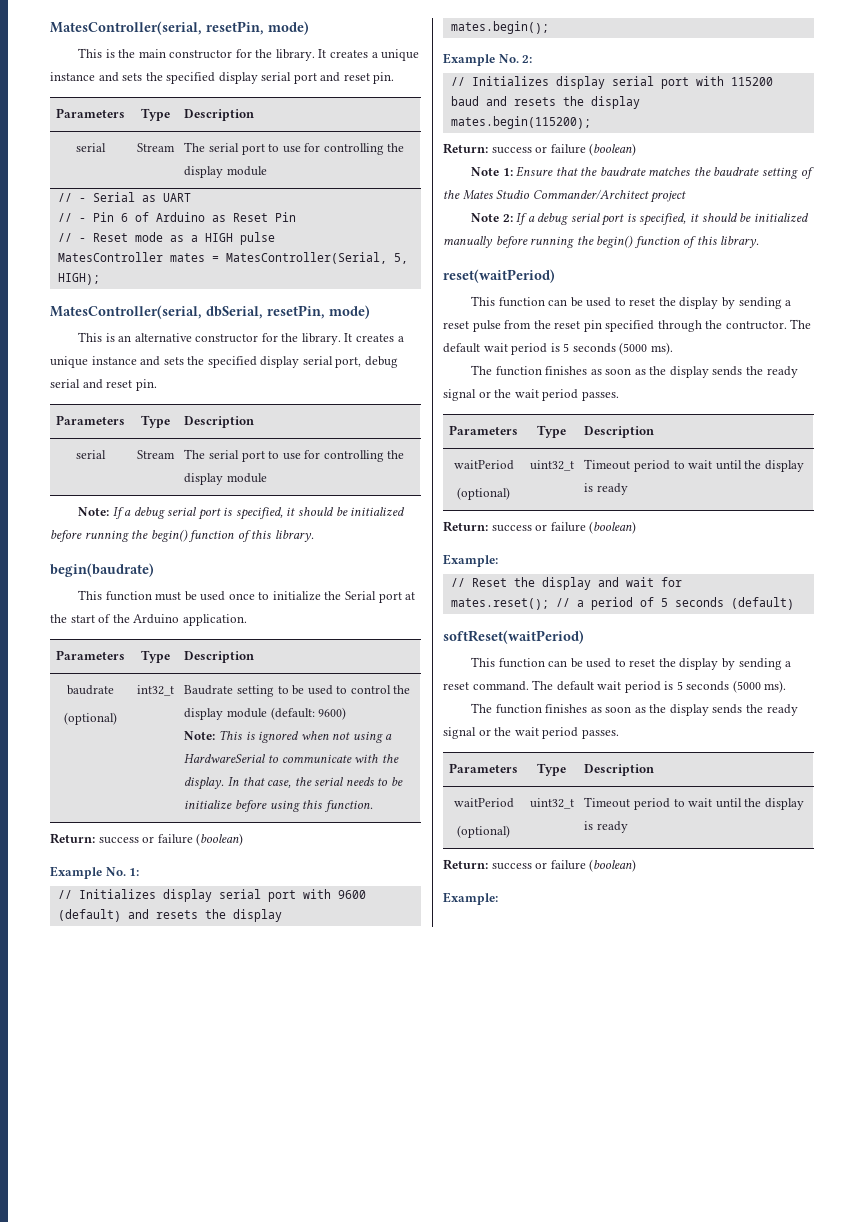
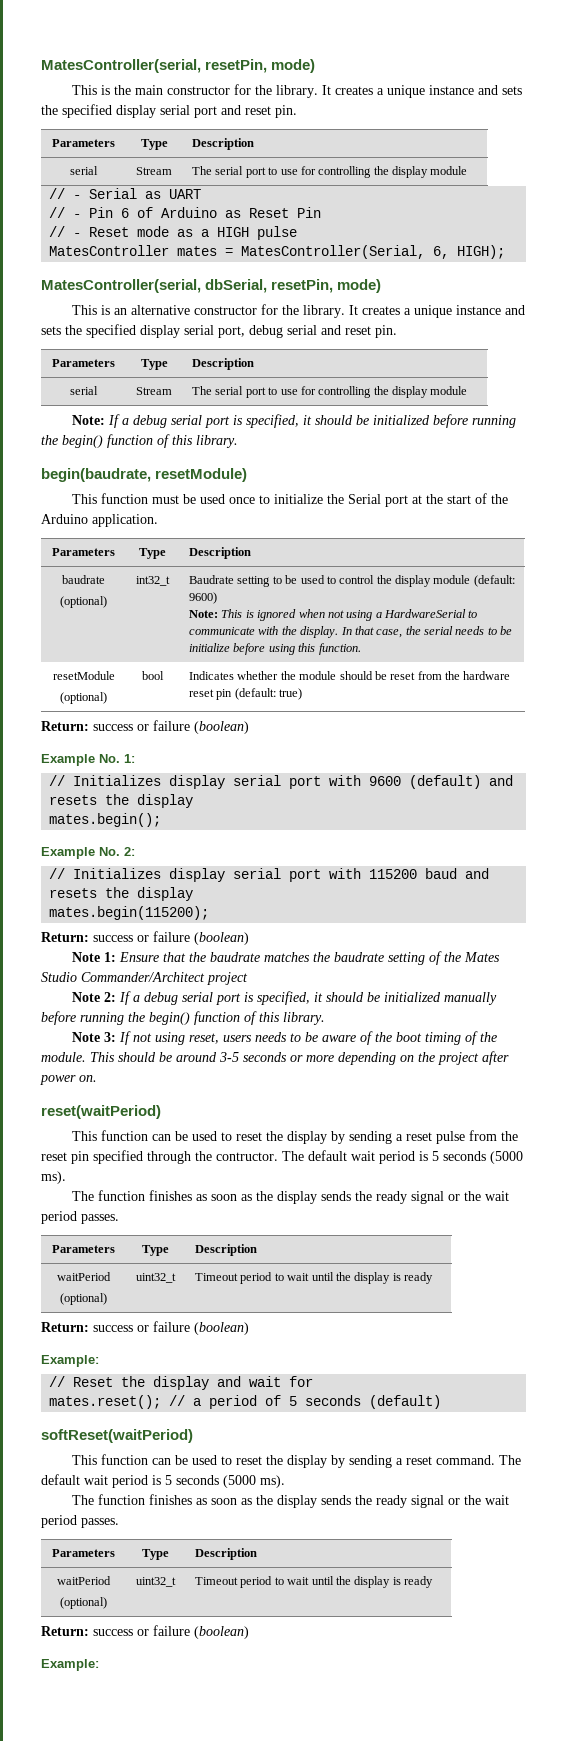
[393,253,408,264] 5, -> [433,246,450,259] 6,
[50,563,154,577] begin(baudrate) -> [41,468,248,482] begin(baudrate, resetModule)
(373, 806) none -> [52,671,115,680] [60,692,107,704] [142,671,164,680] [189,671,511,680] [189,688,303,700] // resetModule // (optional) | bool | Indicates whether the module should be reset from the hardware reset pin (default: true)
(760, 242) none -> [71,1031,497,1045] [41,1051,509,1065] [40,1075,97,1085] // Note 3: If not using reset, users needs to be aware of the boot timing of the module. This should be around 3-5 seconds or more depending on the project after power on.

